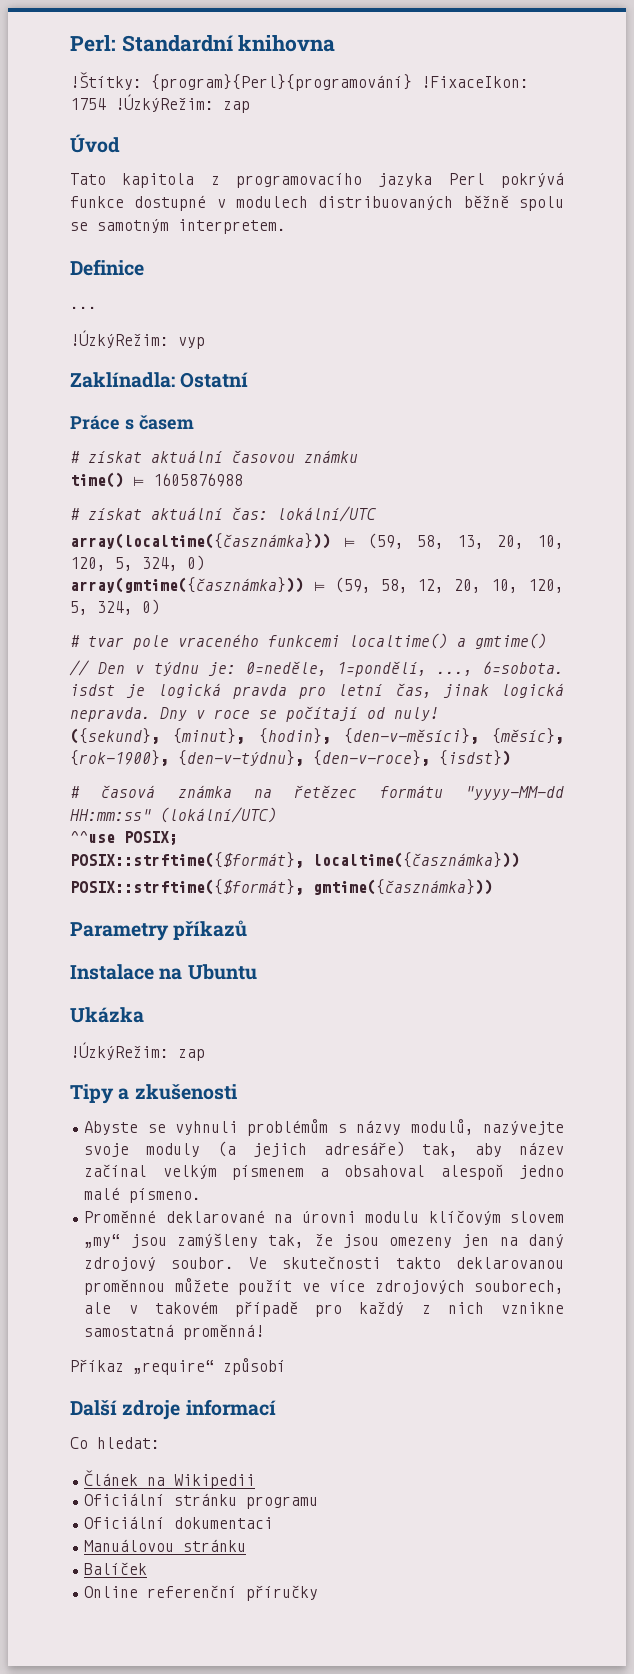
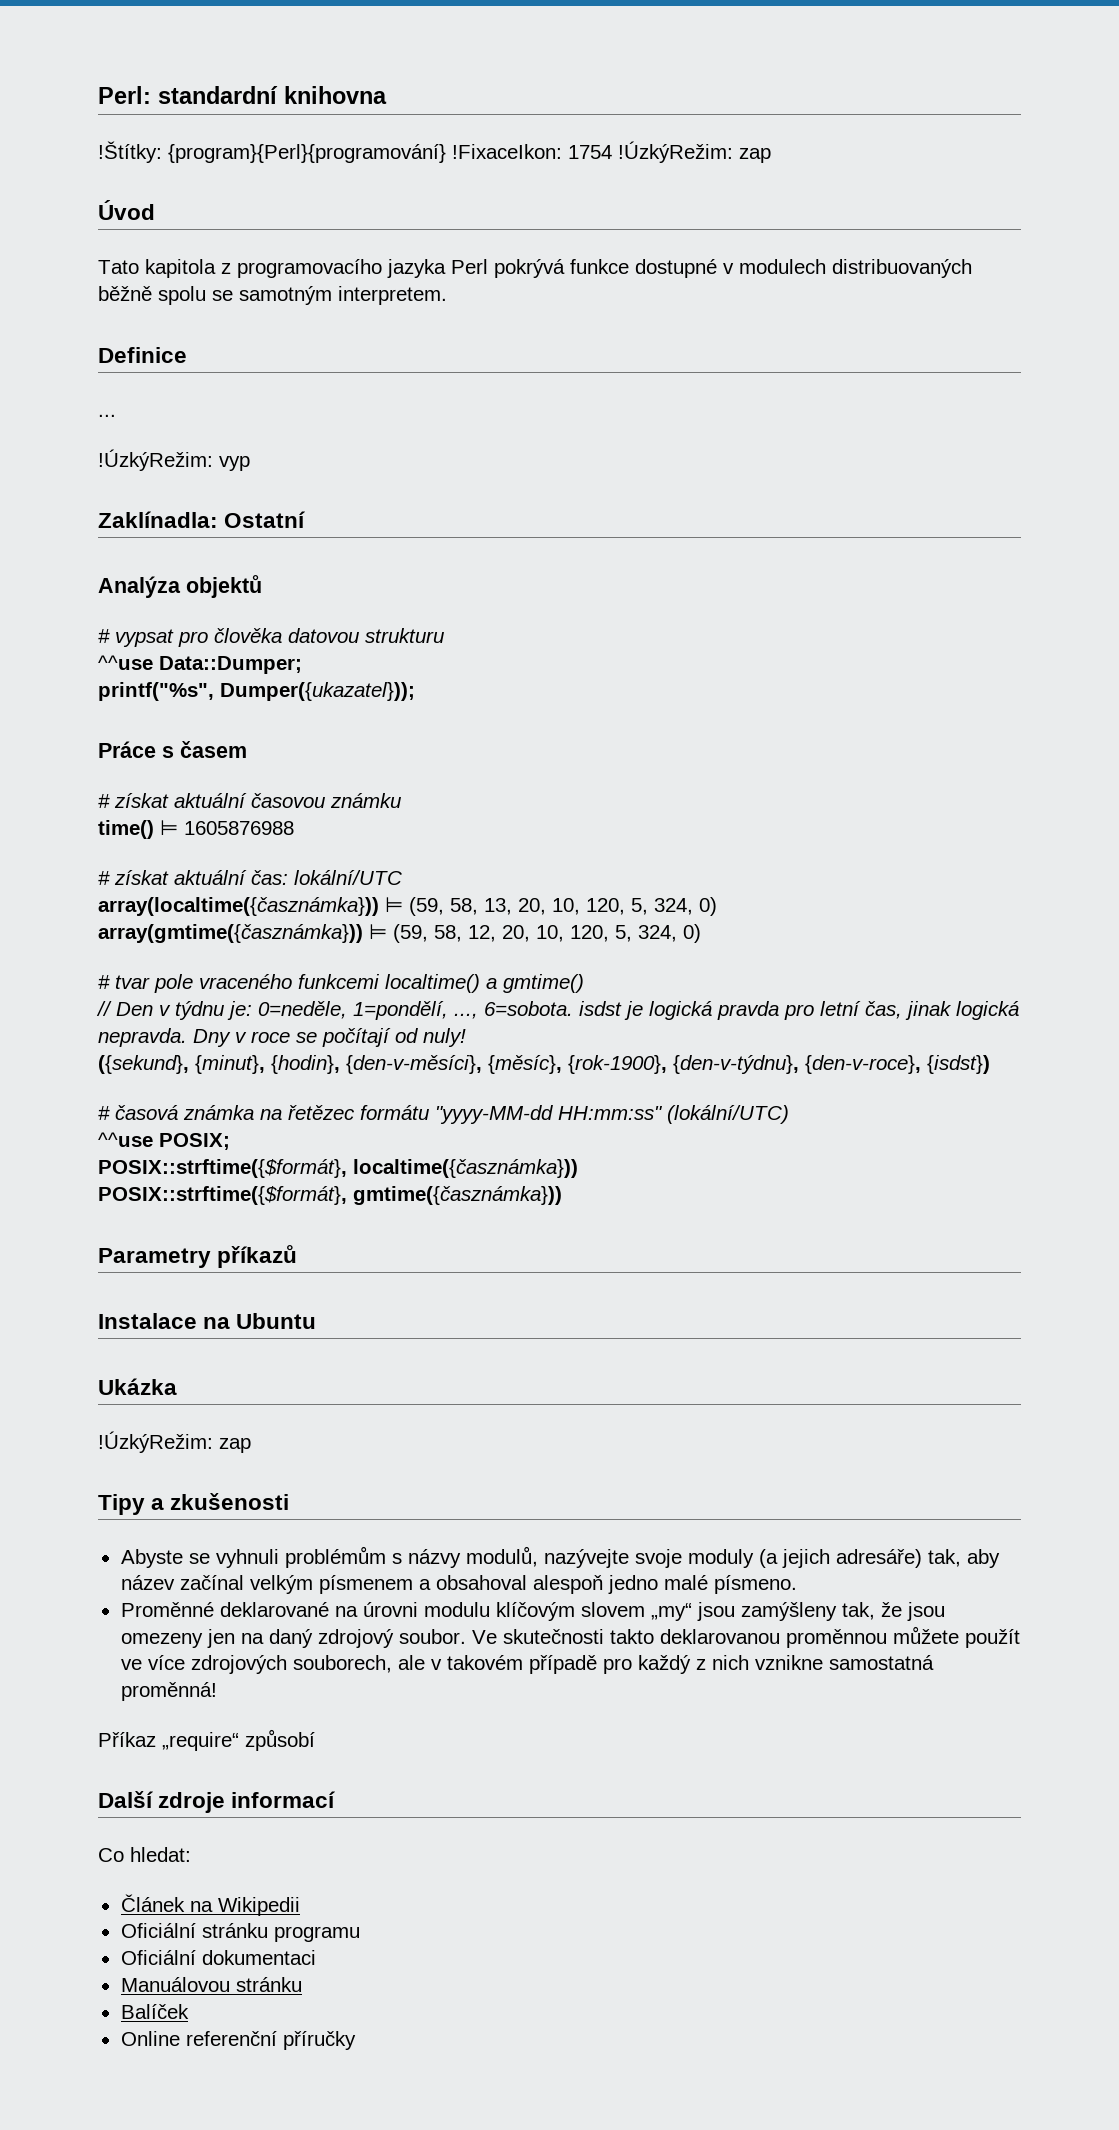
[121,35,234,52] Standardní -> [158,86,278,104] standardní
(249, 380) none -> [98,575,262,598] [98,628,444,647] [98,655,302,674] [98,682,415,701] // Analýza objektů // # vypsat pro člověka datovou strukturu // ^^use Data::Dumper; // printf("%s", Dumper({ukazatel}));

